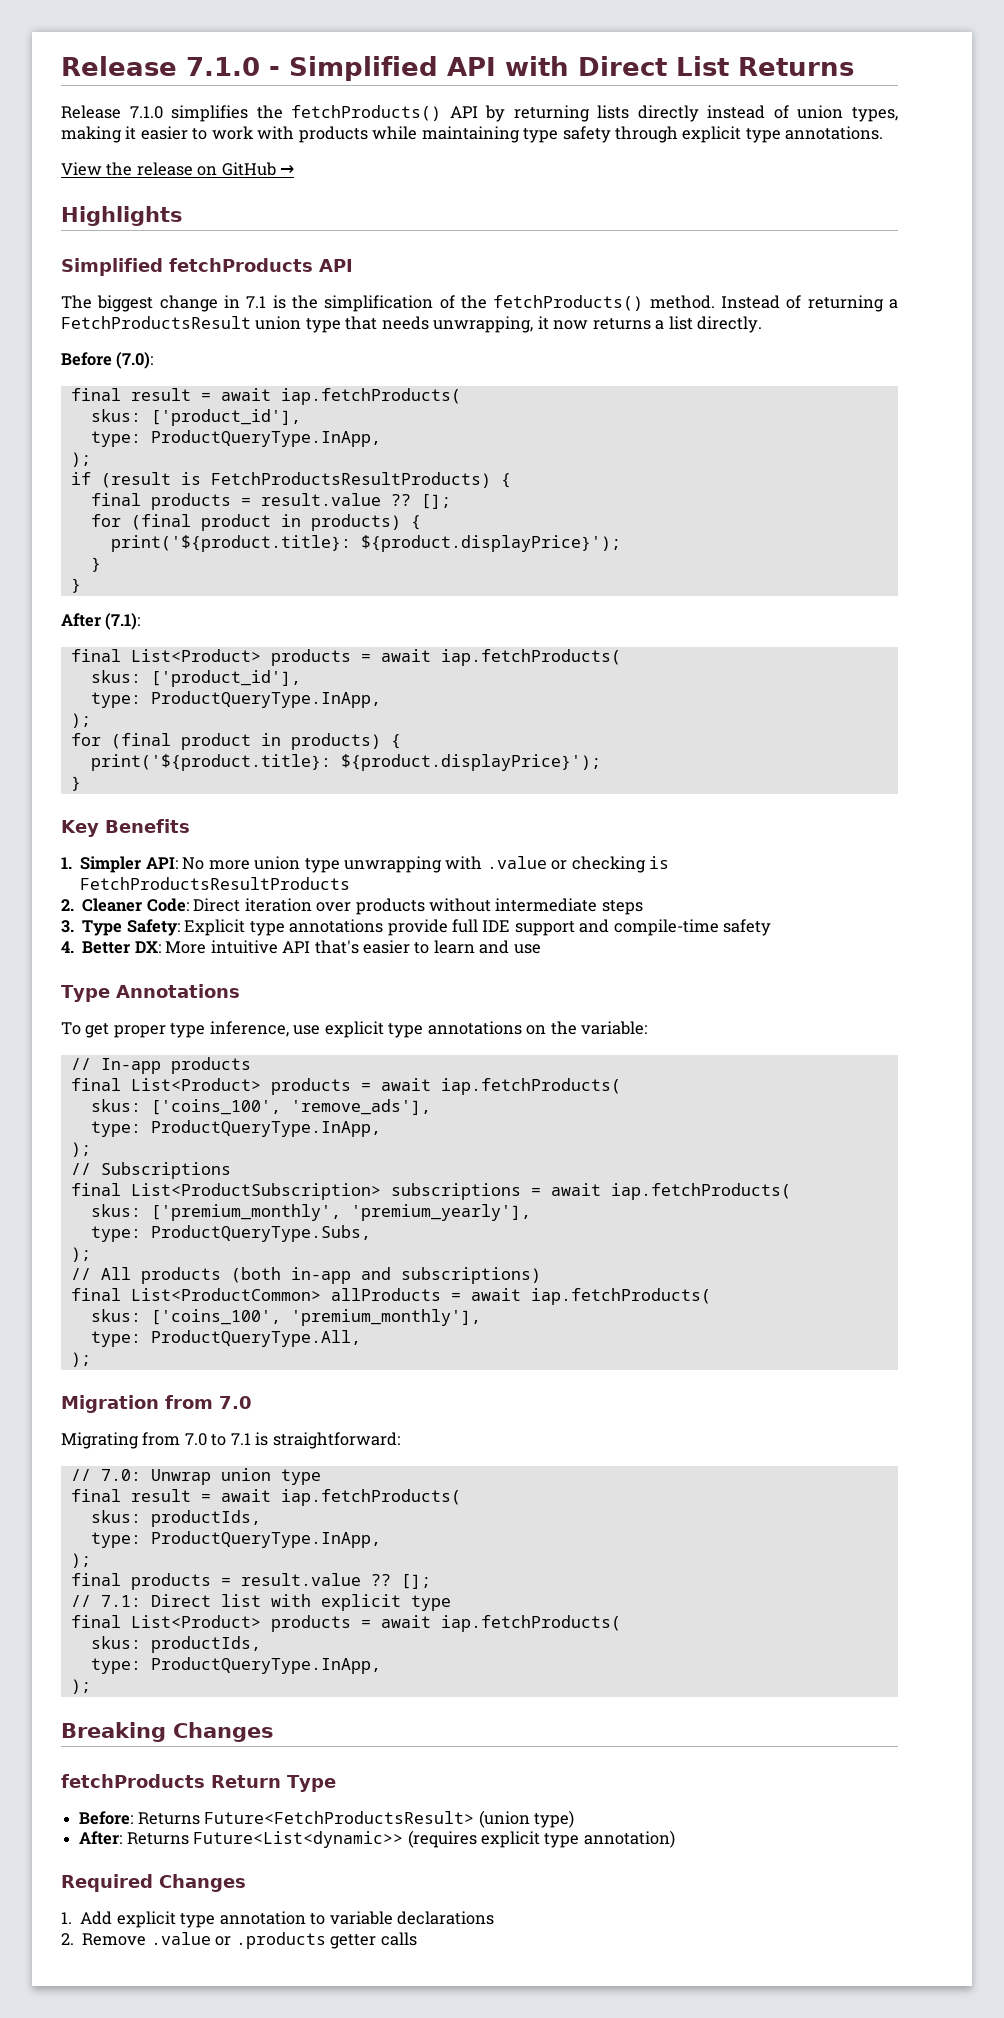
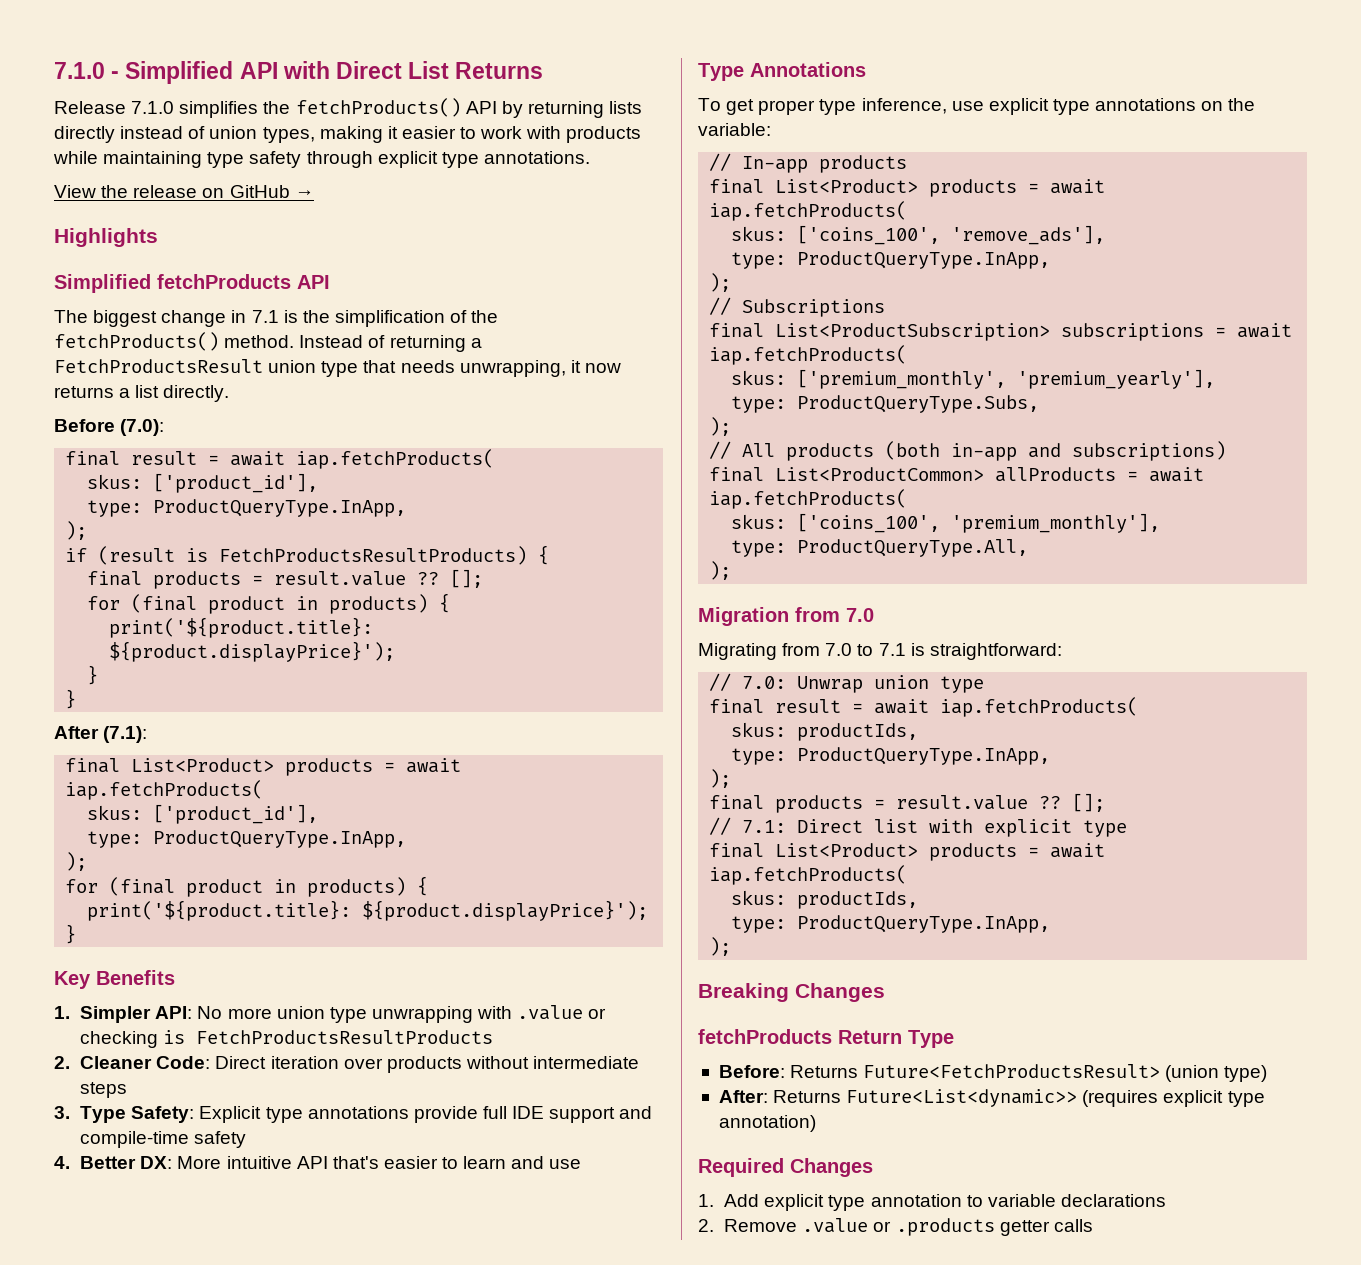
[61,56,177,76] Release -> (54, 70) none

